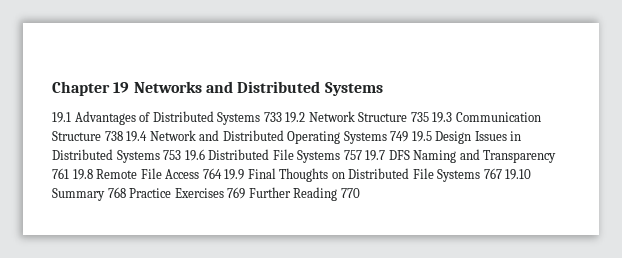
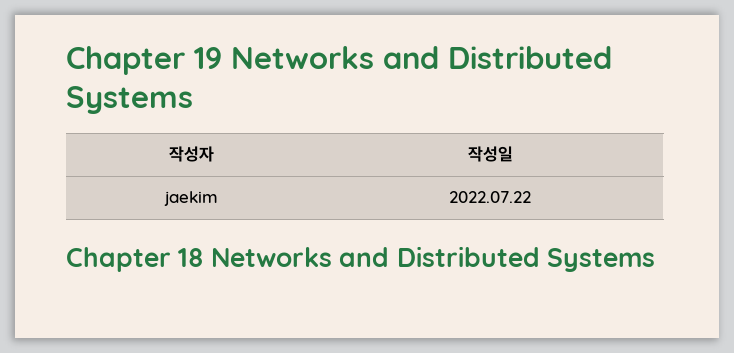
[52,111,541,125] [52,130,522,144] [52,149,557,163] [52,168,532,182] [52,187,360,201] // 19.1 Advantages of Distributed Systems 733 19.2 Network Structure 735 19.3 Communication Structure 738 19.4 Network and Distributed Operating Systems 749 19.5 Design Issues in Distributed Systems 753 19.6 Distributed File Systems 757 19.7 DFS Naming and Transparency 761 19.8 Remote File Access 764 19.9 Final Thoughts on Distributed File Systems 767 19.10 Summary 768 Practice Exercises 769 Further Reading 770 -> [169,146,214,162] [467,146,513,162] [164,191,218,206] [449,191,531,203] [66,246,655,272] // 작성자 | 작성일 // jaekim | 2022.07.22 // Chapter 18 Networks and Distributed Systems

